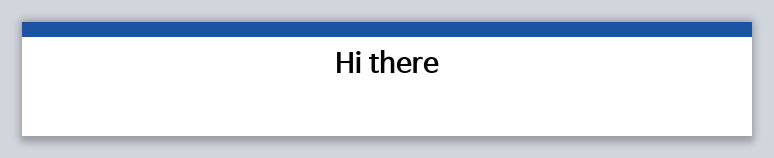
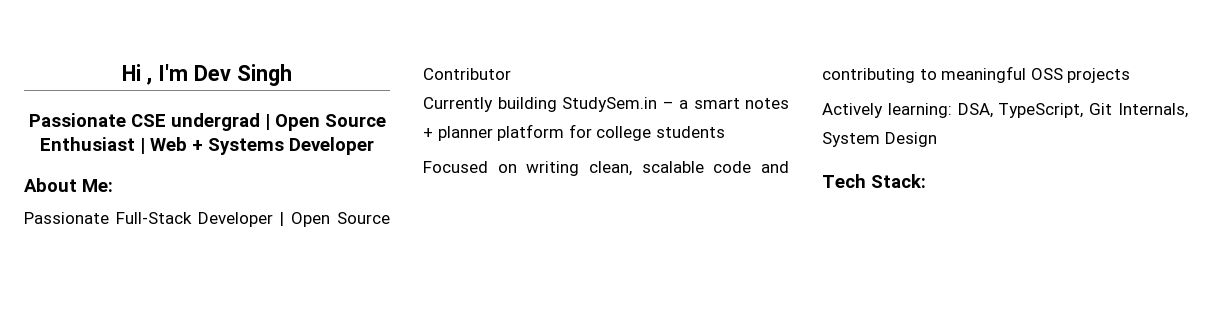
[369,50,440,73] there -> [146,64,292,86] [28,113,386,131] [40,137,374,155] [24,178,113,192] [24,212,390,227] [423,68,511,80] [423,97,789,112] [423,124,725,141] [423,161,789,176] [822,66,1131,83] [822,103,1188,118] [822,132,937,147] [822,174,926,188] , I'm Dev Singh // Passionate CSE undergrad | Open Source Enthusiast | Web + Systems Developer // About Me: // Passionate Full-Stack Developer | Open Source Contributor // Currently building StudySem.in – a smart notes + planner platform for college students // Focused on writing clean, scalable code and contributing to meaningful OSS projects // Actively learning: DSA, TypeScript, Git Internals, System Design // Tech Stack:

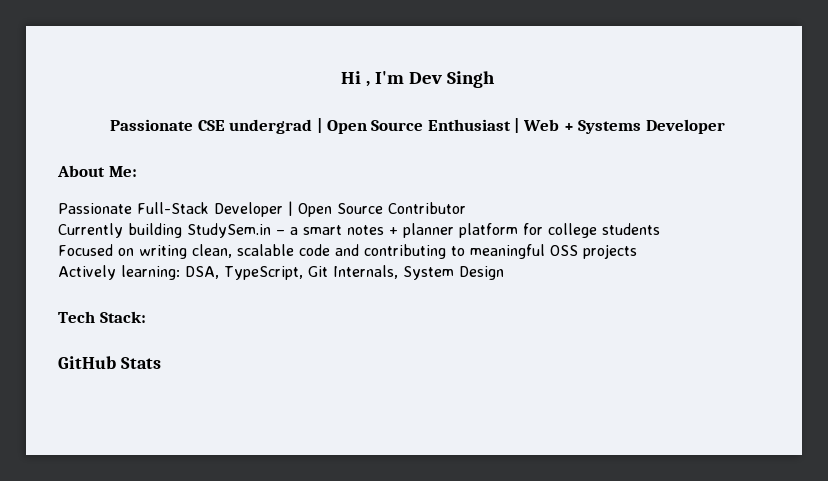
(926, 181) none -> [58,356,161,369] // GitHub Stats

